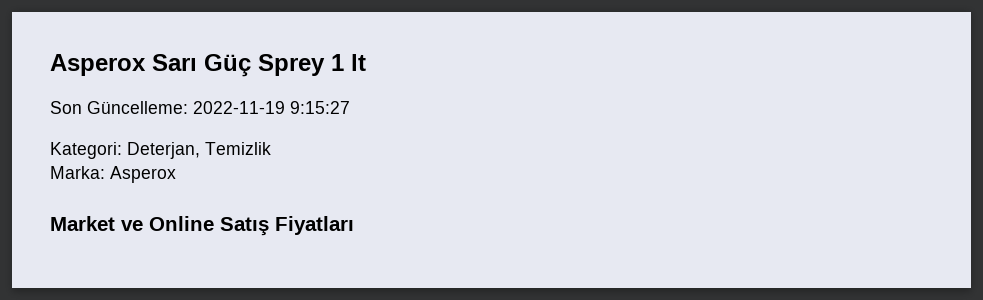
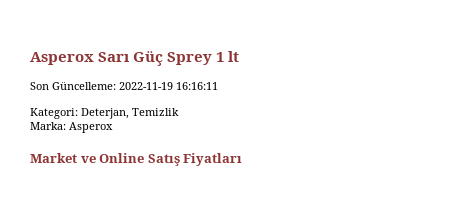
[290,101,350,114] 9:15:27 -> [176,82,218,90] 16:16:11

